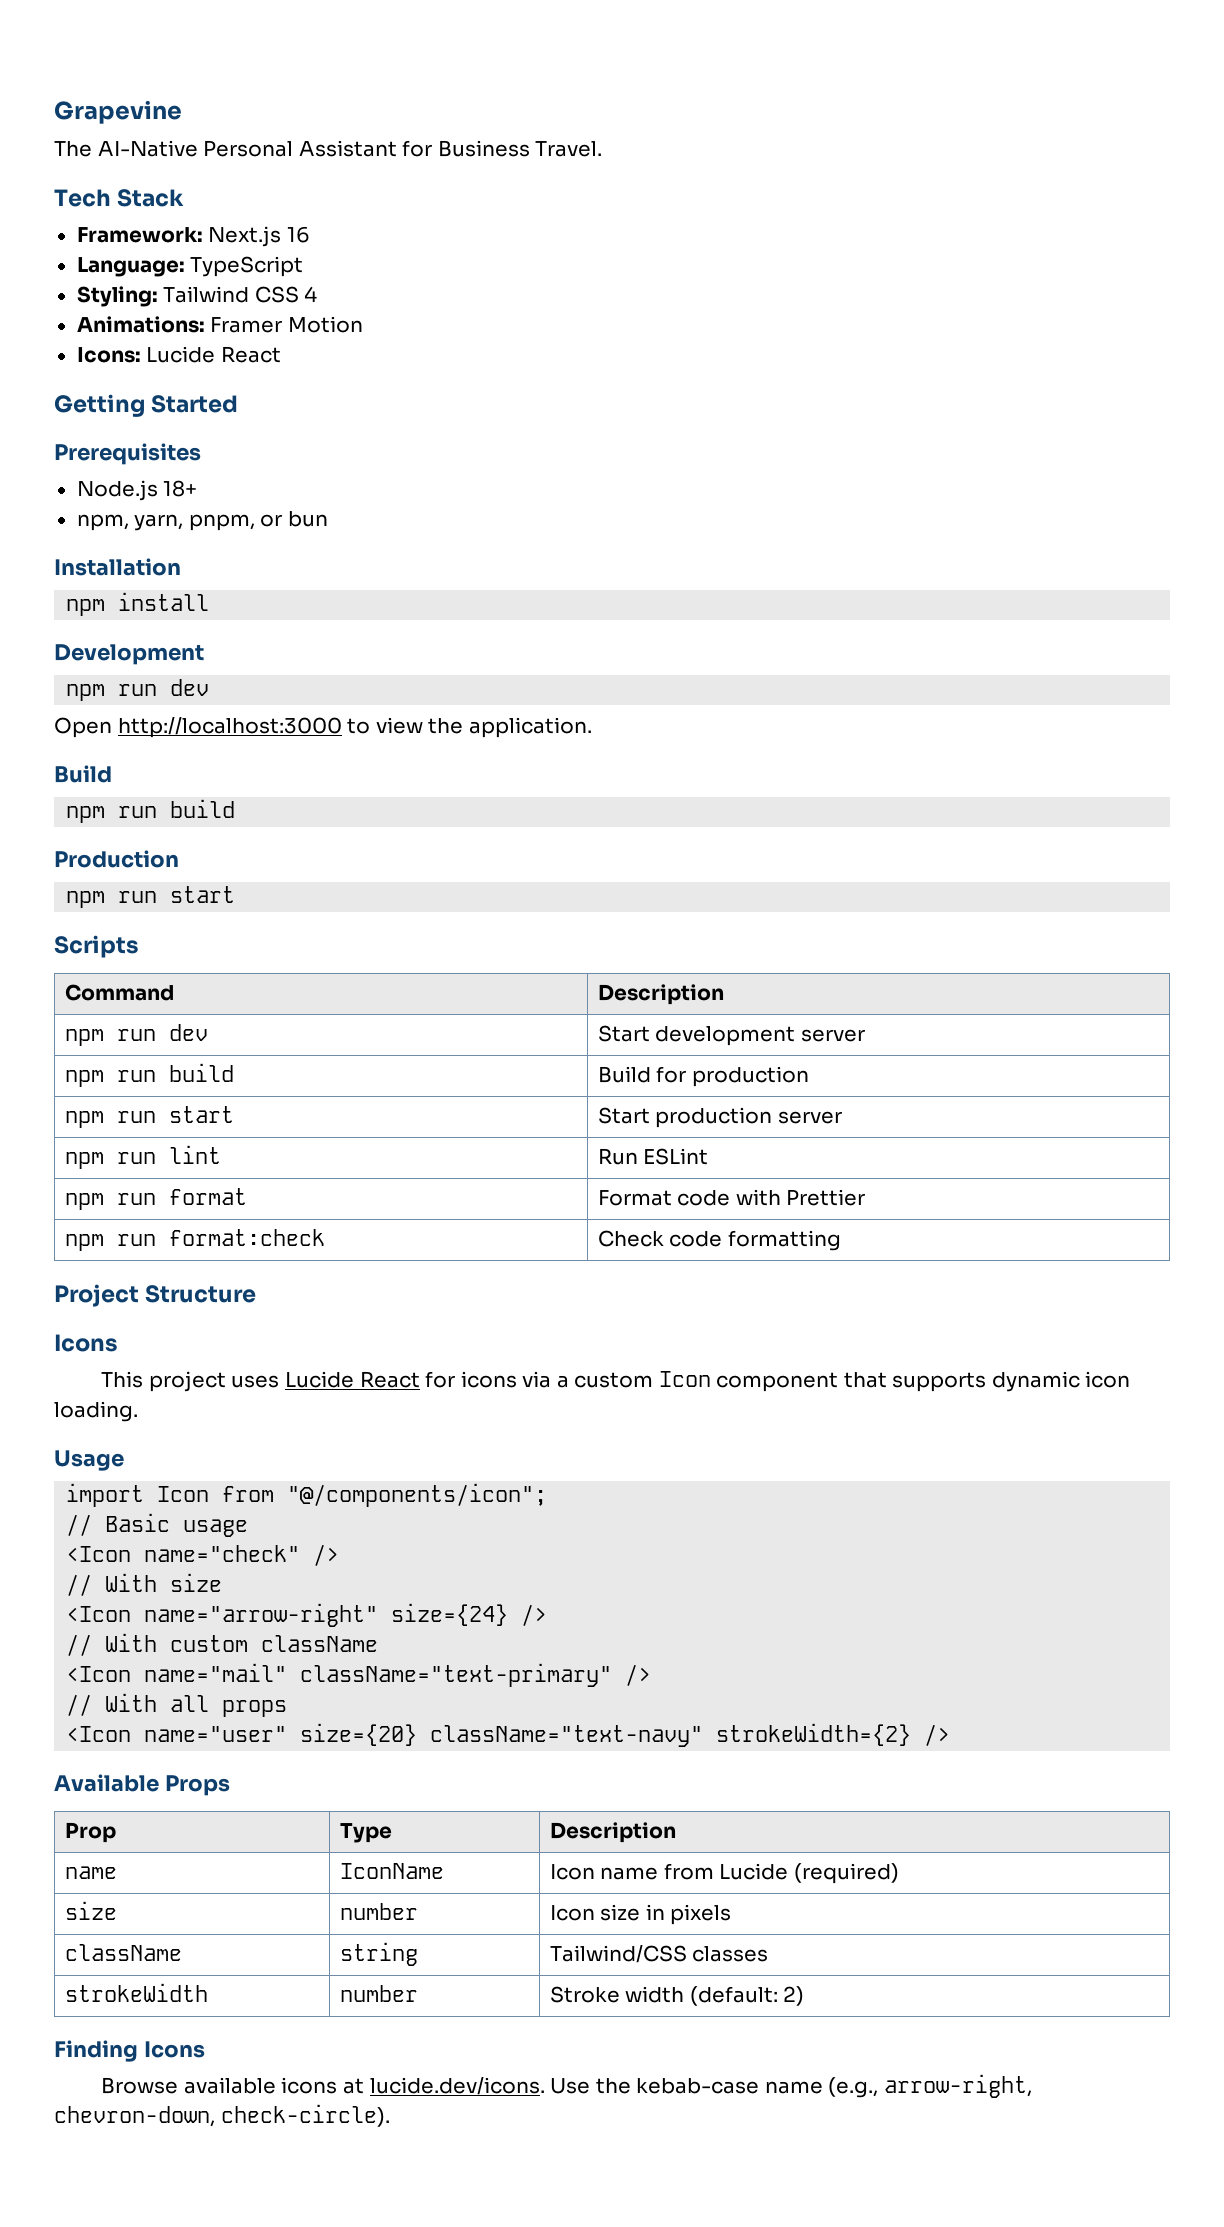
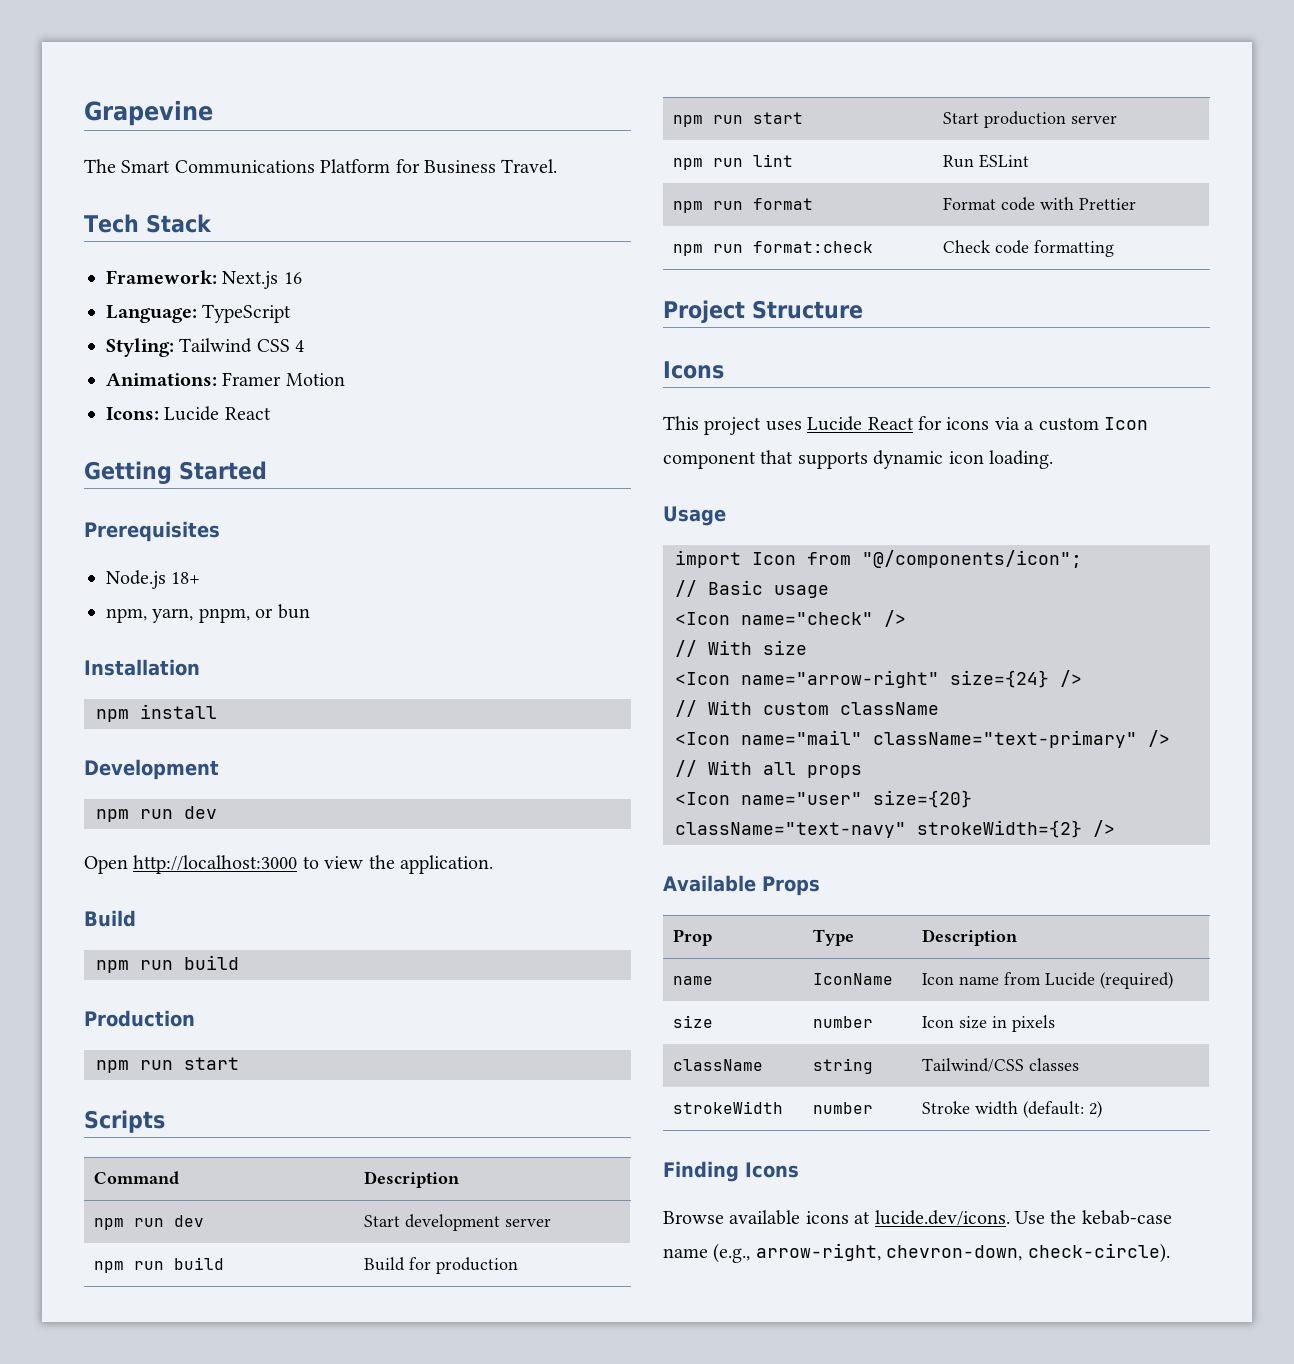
[97,140,397,157] AI-Native Personal Assistant -> [121,159,391,174] Smart Communications Platform

